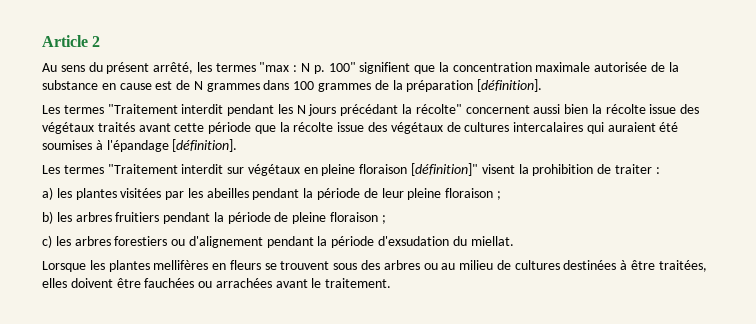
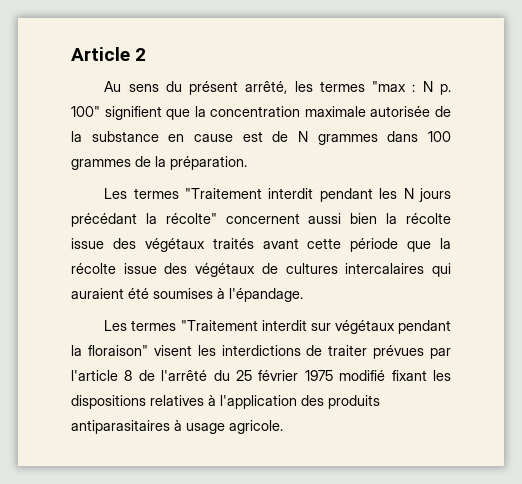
[406,79,543,92] préparation [définition]. -> [170,156,247,170] préparation.
[106,139,238,152] l'épandage [définition]. -> [229,288,303,302] l'épandage.
[303,163,660,176] [42,187,501,200] [42,211,386,224] [42,235,514,248] [42,260,707,272] [42,278,392,288] en pleine floraison [définition]" visent la prohibition de traiter : // a) les plantes visitées par les abeilles pendant la période de leur pleine floraison ; // b) les arbres fruitiers pendant la période de pleine floraison ; // c) les arbres forestiers ou d'alignement pendant la période d'exsudation du miellat. // Lorsque les plantes mellifères en fleurs se trouvent sous des arbres ou au milieu de cultures destinées à être traitées, elles doivent être fauchées ou arrachées avant le traitement. -> [397,320,451,334] [71,345,451,359] [71,370,451,381] [71,395,380,409] [71,420,283,434] pendant la floraison" visent les interdictions de traiter prévues par l'article 8 de l'arrêté du 25 février 1975 modifié fixant les dispositions relatives à l'application des produits antiparasitaires à usage agricole.

